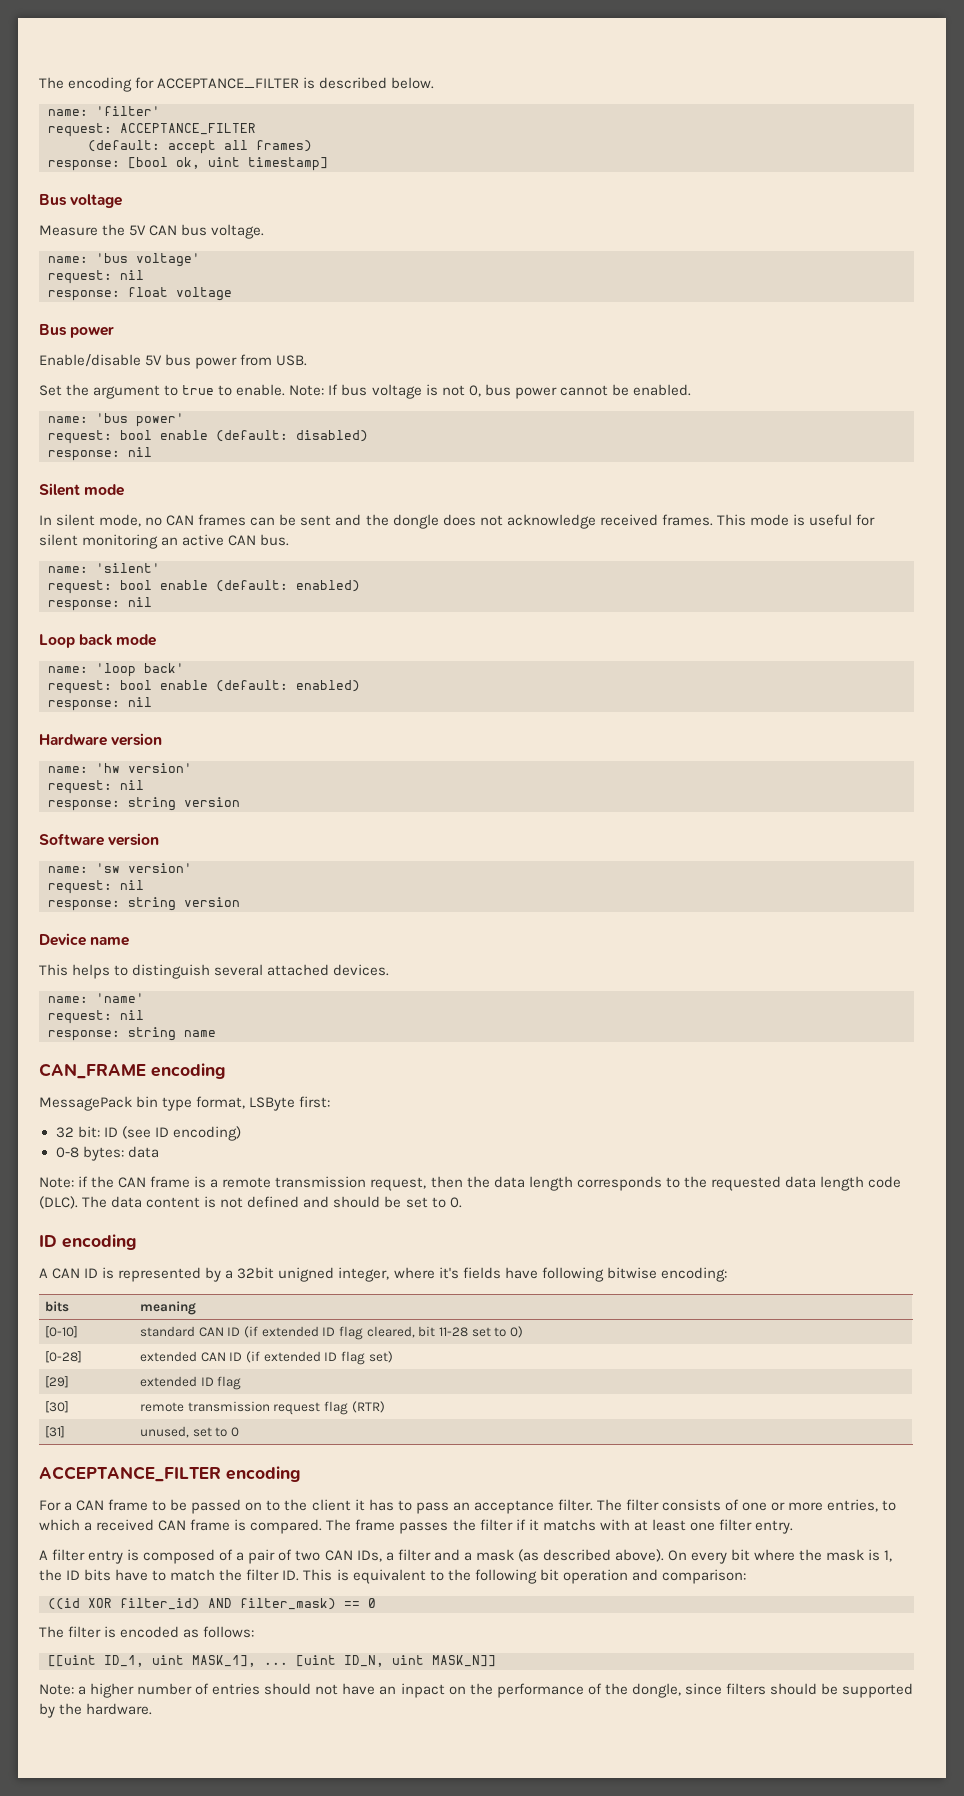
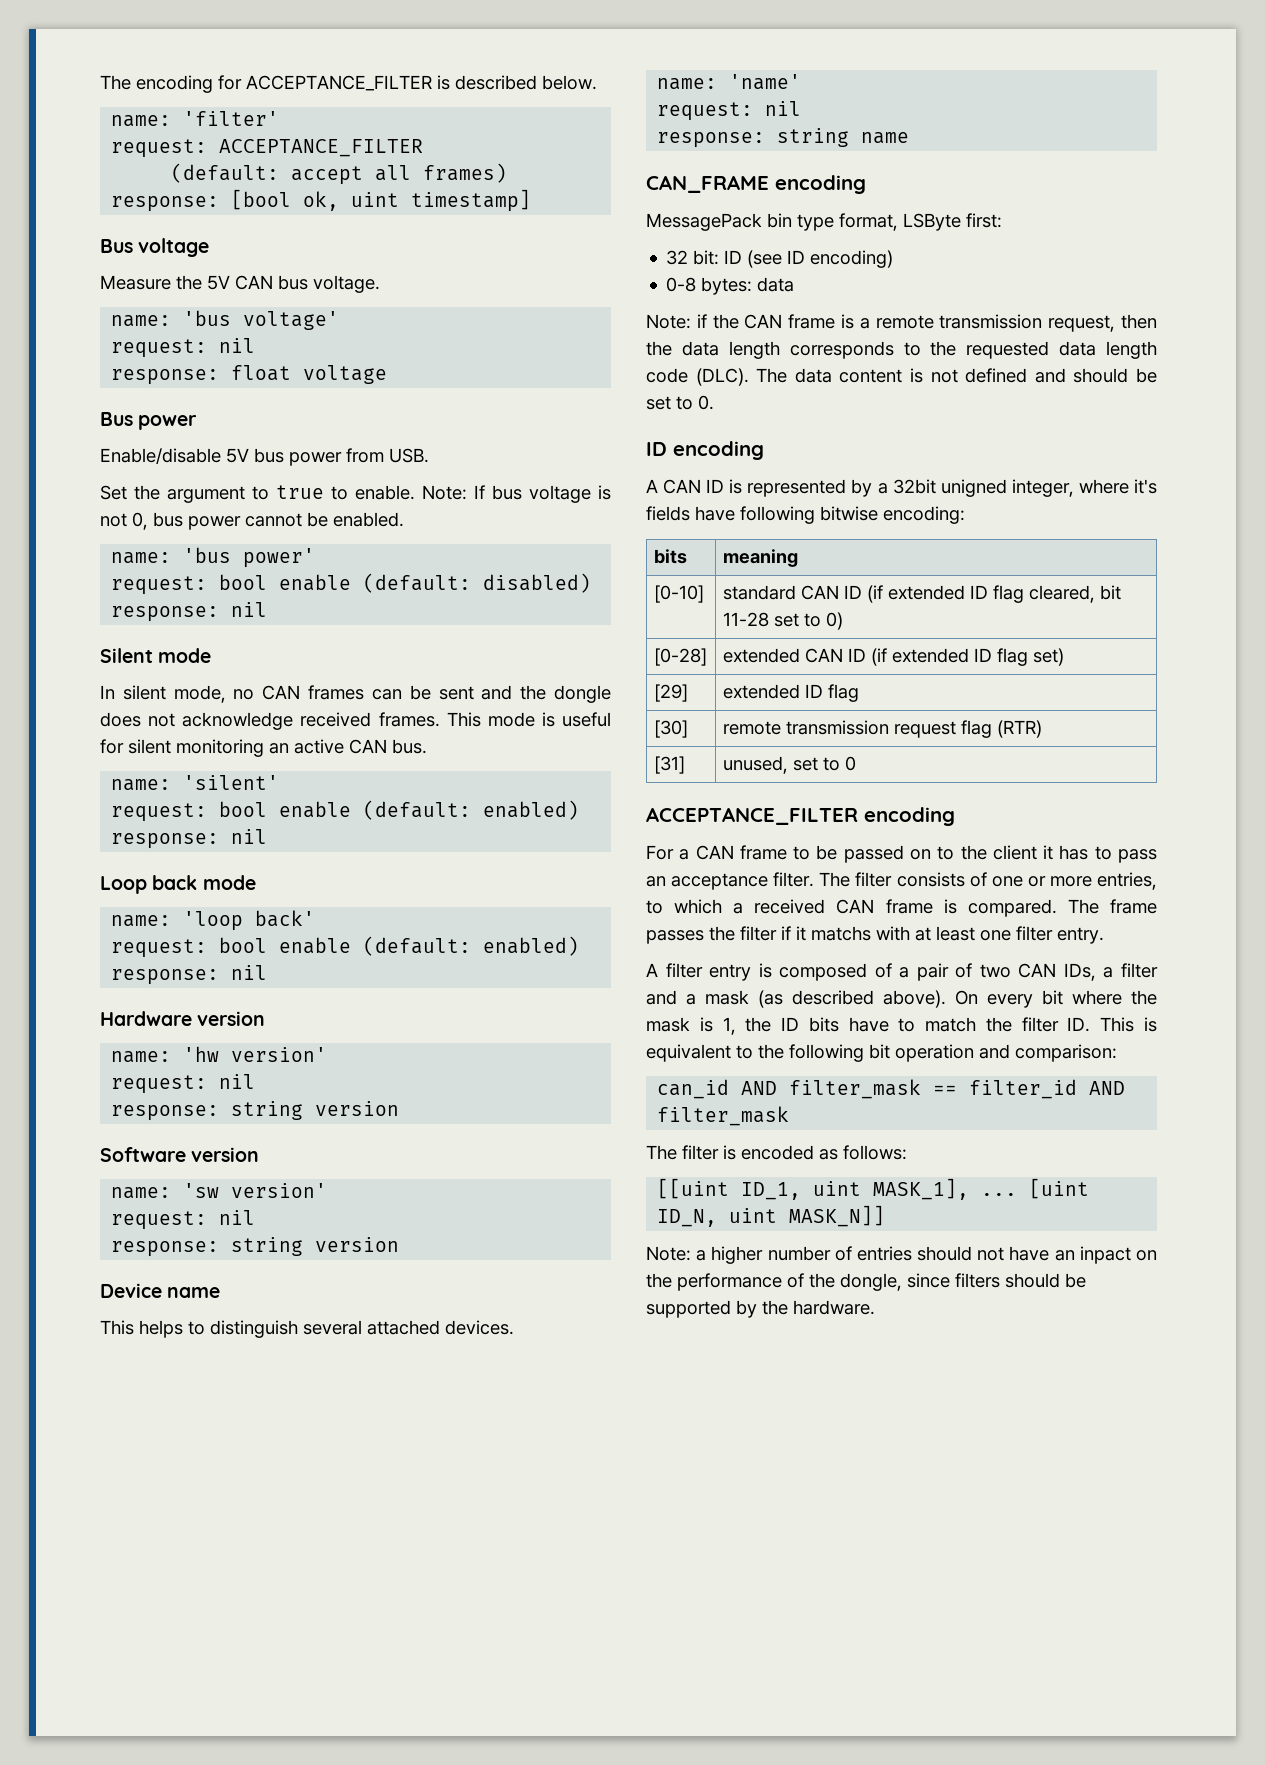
[48,1598,376,1610] ((id XOR filter_id) AND filter_mask) == 0 -> [657,1079,1126,1099] [657,1106,790,1126] can_id AND filter_mask == filter_id AND filter_mask

